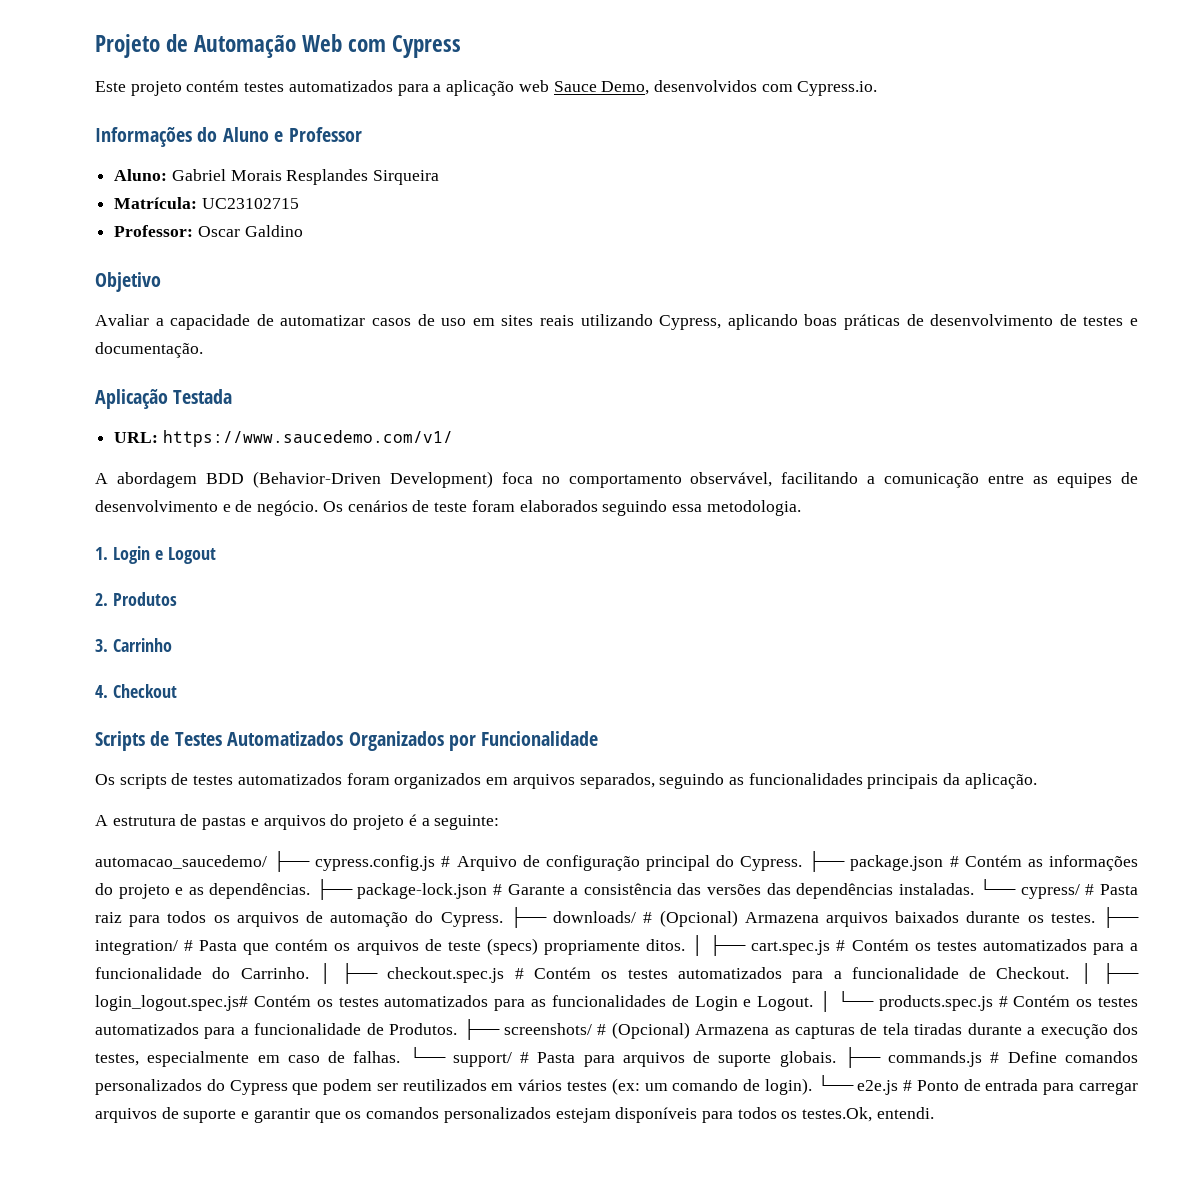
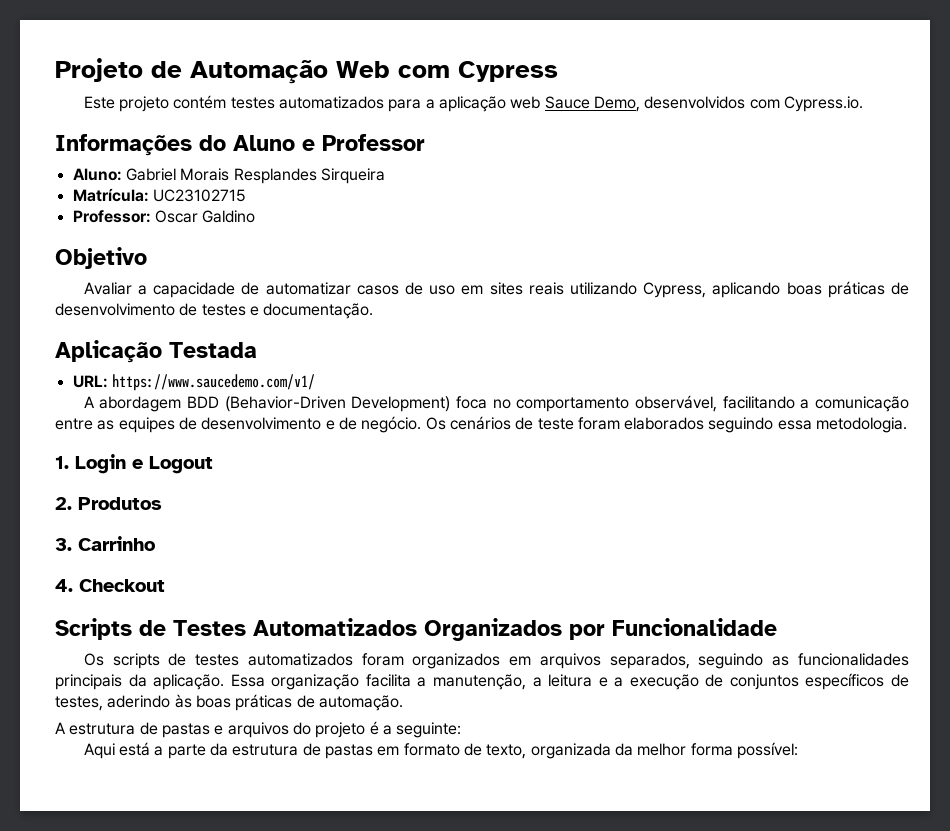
(1037, 781) none -> [230,673,909,690] [55,694,403,711] Essa organização facilita a manutenção, a leitura e a execução de conjuntos específicos de testes, aderindo às boas práticas de automação.
[95,851,1138,872] [95,879,1138,900] [95,907,1139,928] [95,935,1138,956] [95,963,1139,984] [95,991,1139,1012] [95,1019,1138,1040] [95,1047,1139,1068] [95,1075,1138,1095] [95,1107,934,1123] automacao_saucedemo/ ├── cypress.config.js # Arquivo de configuração principal do Cypress. ├── package.json # Contém as informações do projeto e as dependências. ├── package-lock.json # Garante a consistência das versões das dependências instaladas. └── cypress/ # Pasta raiz para todos os arquivos de automação do Cypress. ├── downloads/ # (Opcional) Armazena arquivos baixados durante os testes. ├── integration/ # Pasta que contém os arquivos de teste (specs) propriamente ditos. │ ├── cart.spec.js # Contém os testes automatizados para a funcionalidade do Carrinho. │ ├── checkout.spec.js # Contém os testes automatizados para a funcionalidade de Checkout. │ ├── login_logout.spec.js# Contém os testes automatizados para as funcionalidades de Login e Logout. │ └── products.spec.js # Contém os testes automatizados para a funcionalidade de Produtos. ├── screenshots/ # (Opcional) Armazena as capturas de tela tiradas durante a execução dos testes, especialmente em caso de falhas. └── support/ # Pasta para arquivos de suporte globais. ├── commands.js # Define comandos personalizados do Cypress que podem ser reutilizados em vários testes (ex: um comando de login). └── e2e.js # Ponto de entrada para carregar arquivos de suporte e garantir que os comandos personalizados estejam disponíveis para todos os testes.Ok, entendi. -> [83,742,798,759] Aqui está a parte da estrutura de pastas em formato de texto, organizada da melhor forma possível:

